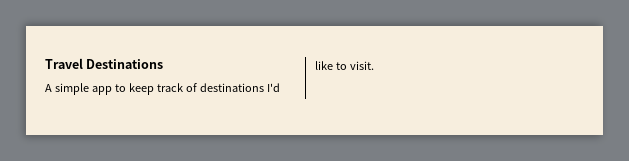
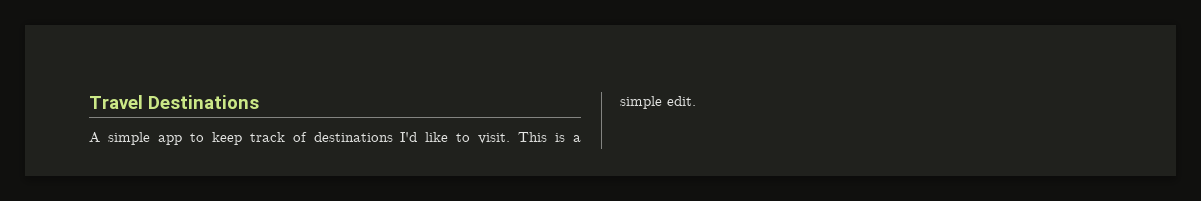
(374, 65) none -> [518,132,582,142] [620,96,696,109] This is a simple edit.

